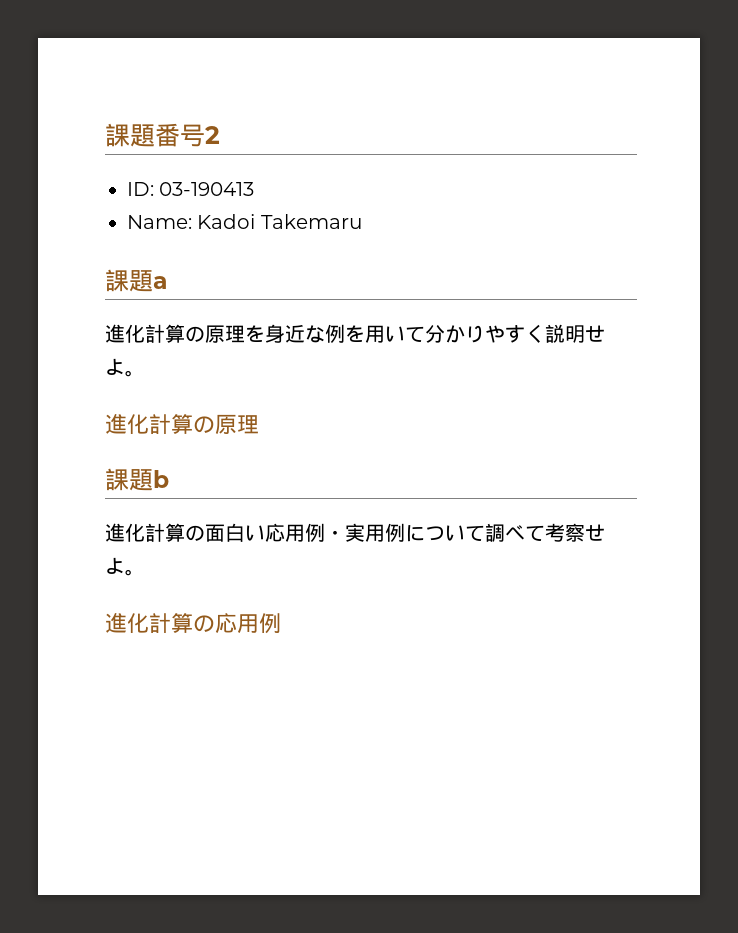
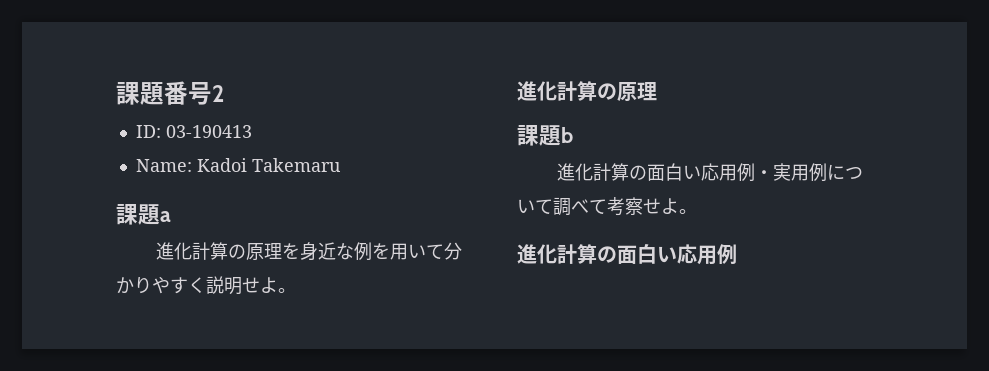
(215, 623) none -> [617,244,677,264] 面白い

